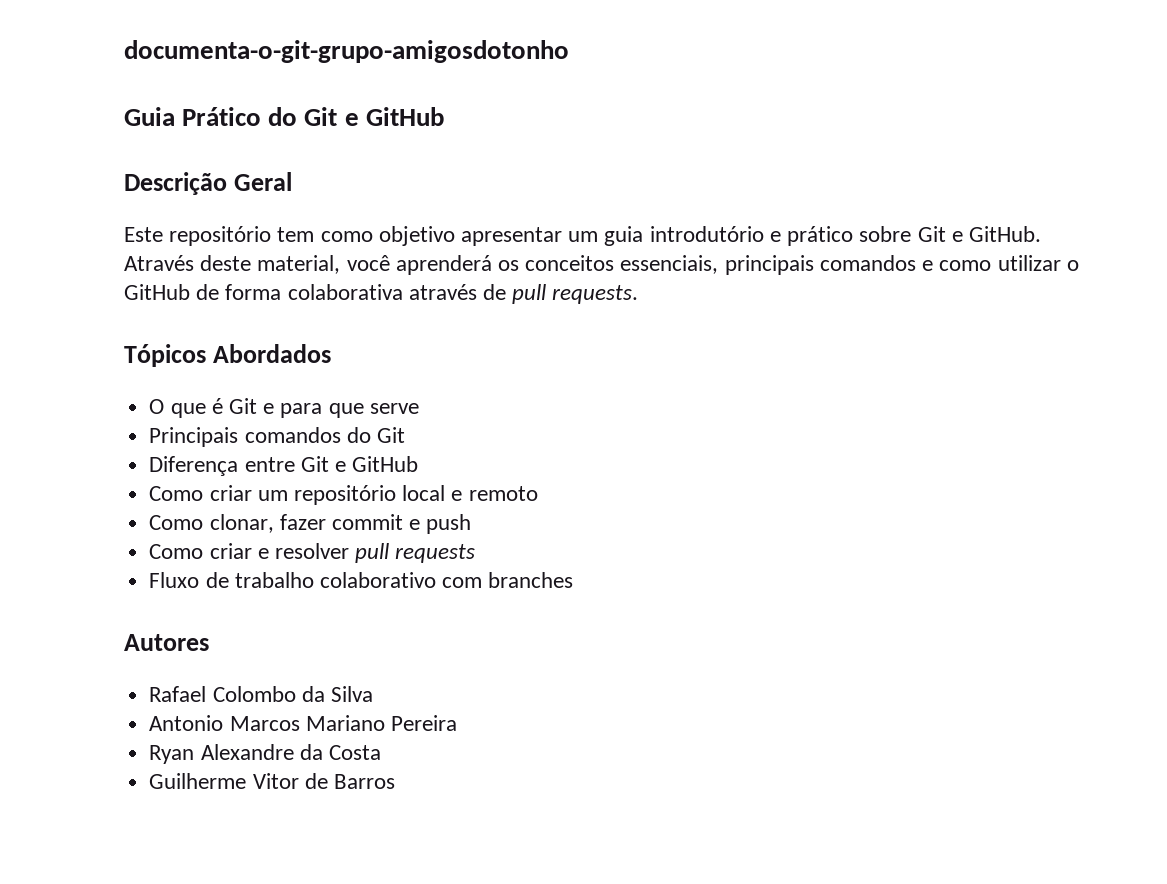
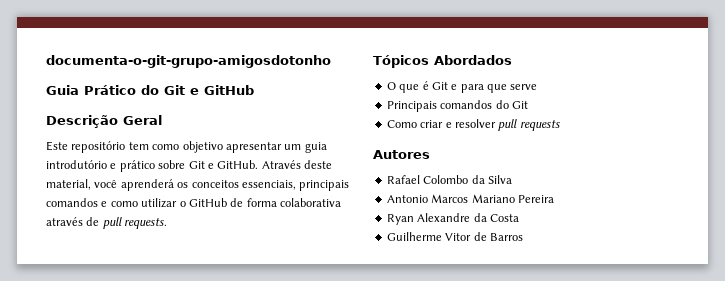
[149,456,419,476] [149,485,538,505] [149,514,472,534] // Diferença entre Git e GitHub // Como criar um repositório local e remoto // Como clonar, fazer commit e push -> (528, 105) none
[149,572,574,588] // Fluxo de trabalho colaborativo com branches -> (560, 125) none

